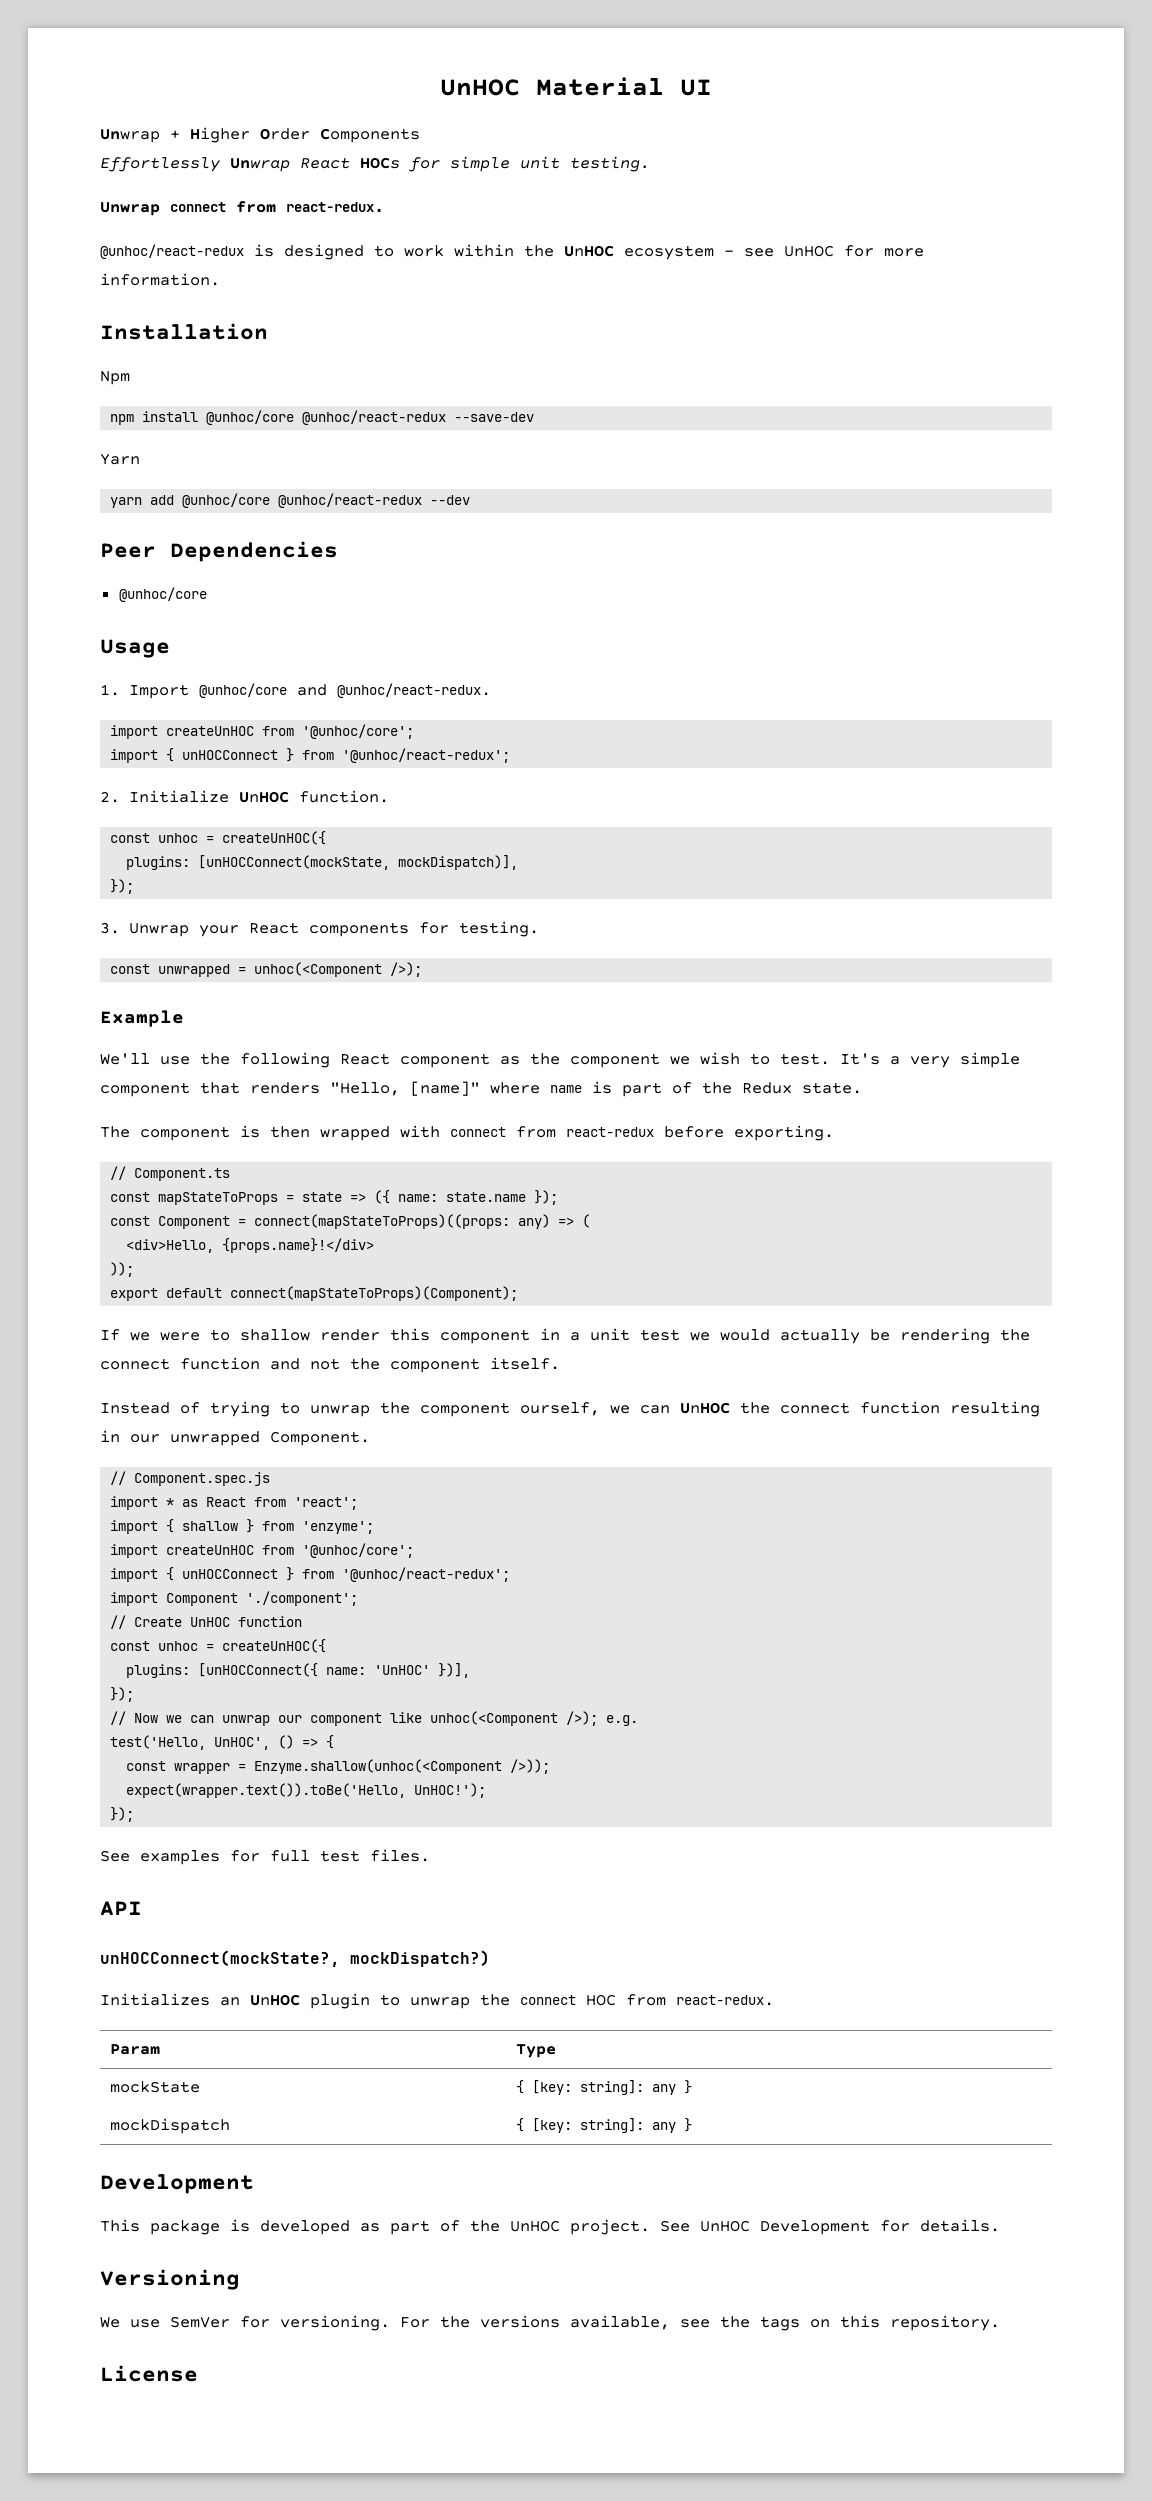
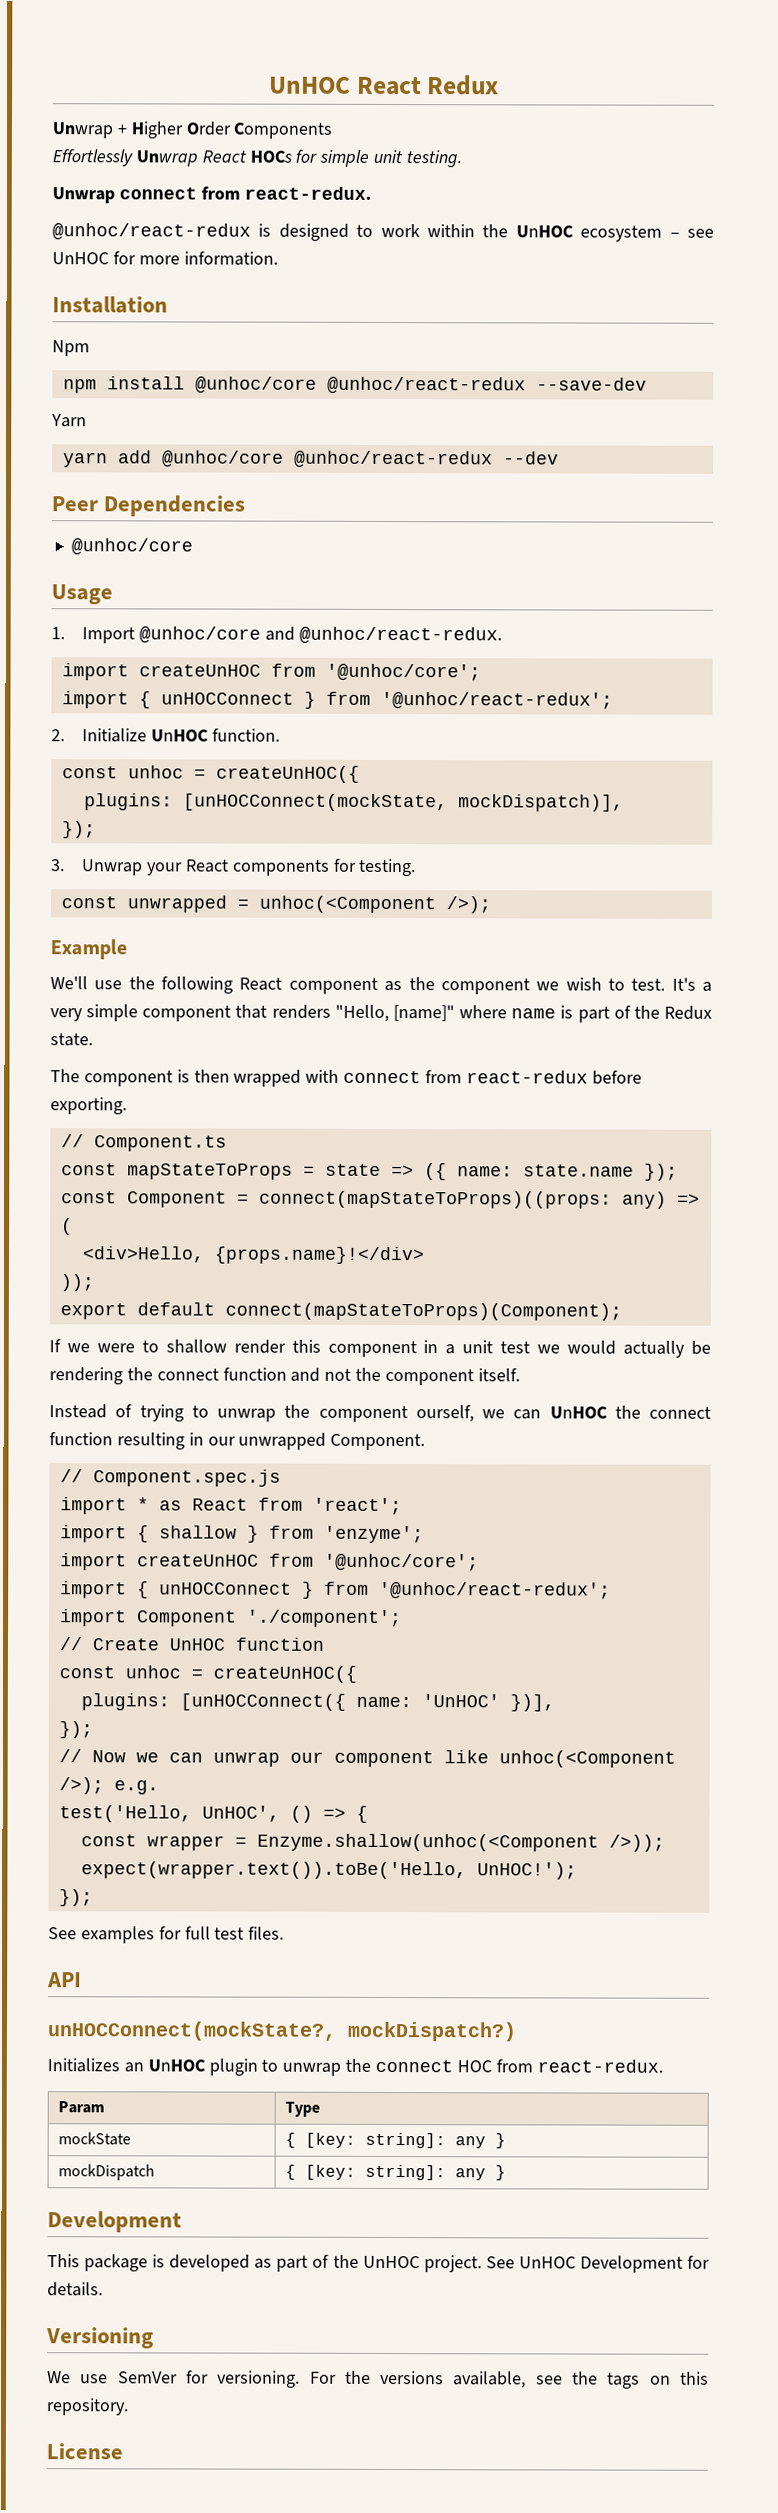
[440,77,712,96] UnHOC Material UI -> [268,75,500,96] UnHOC React Redux

